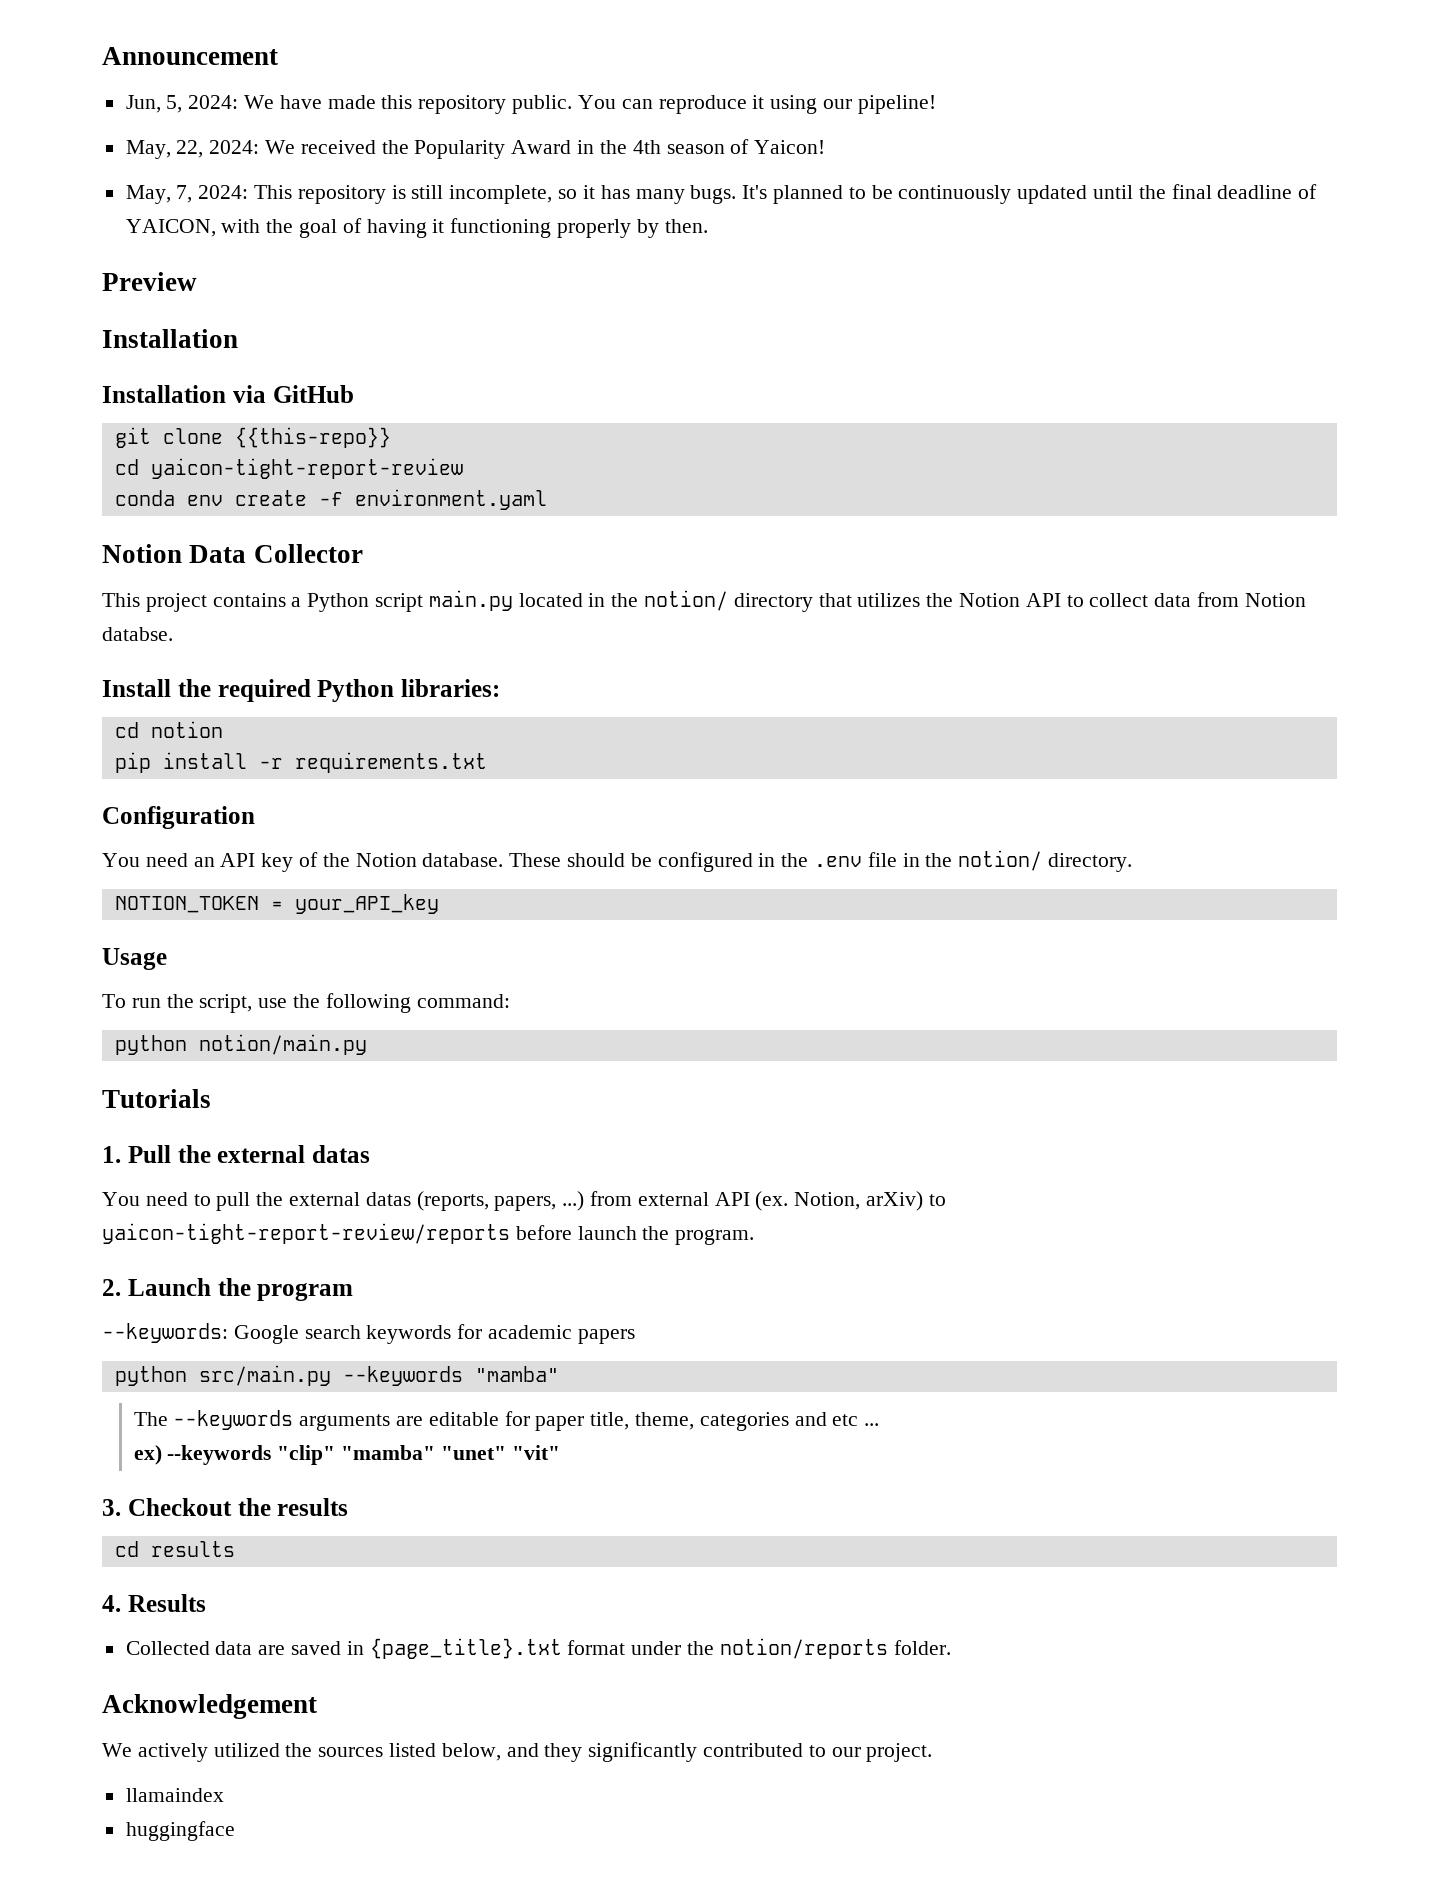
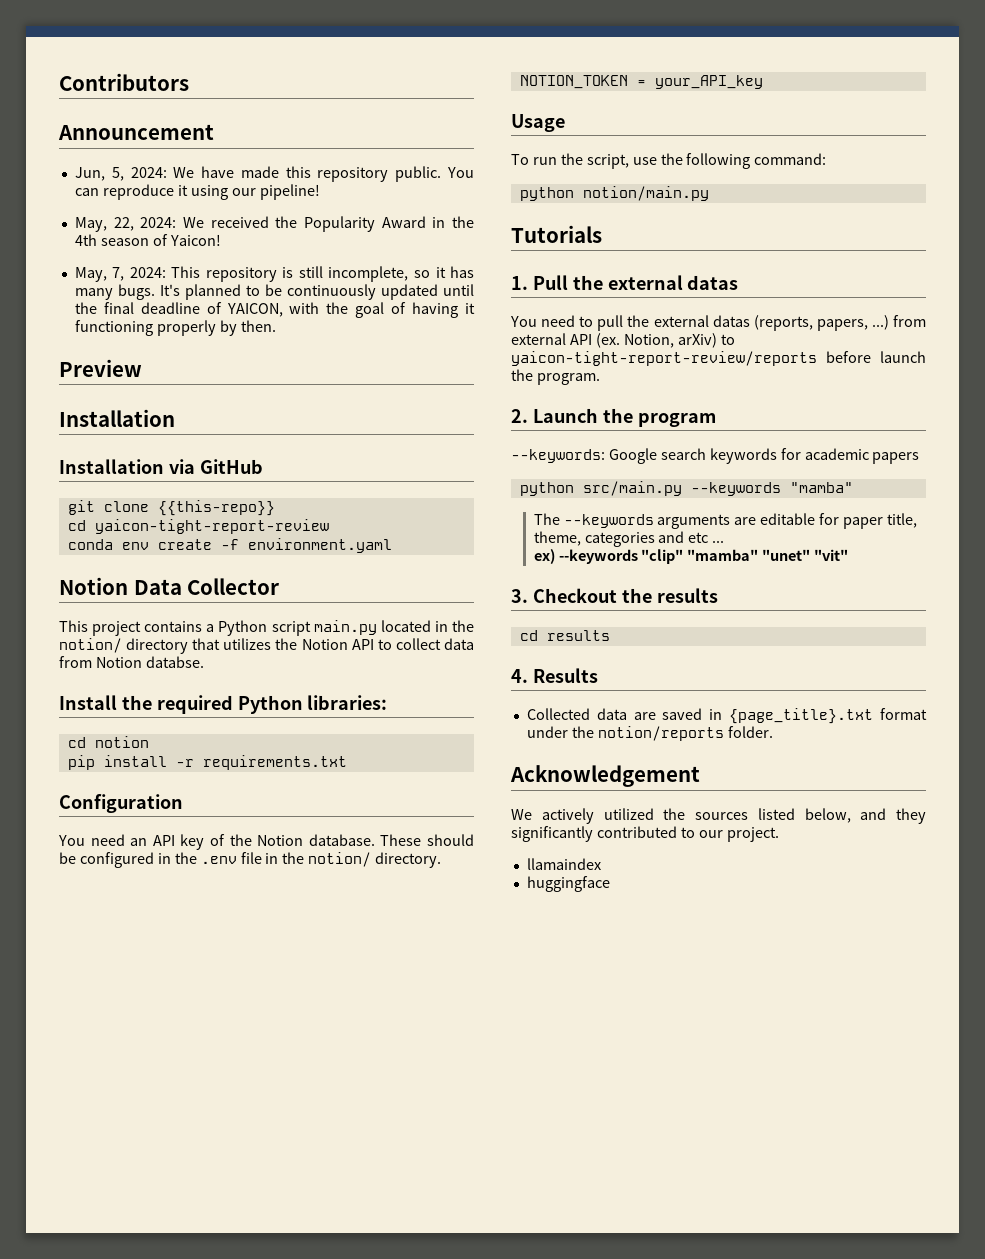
(102, 56) none -> [59,73,189,91] Contributors //

